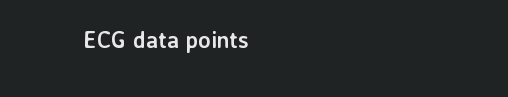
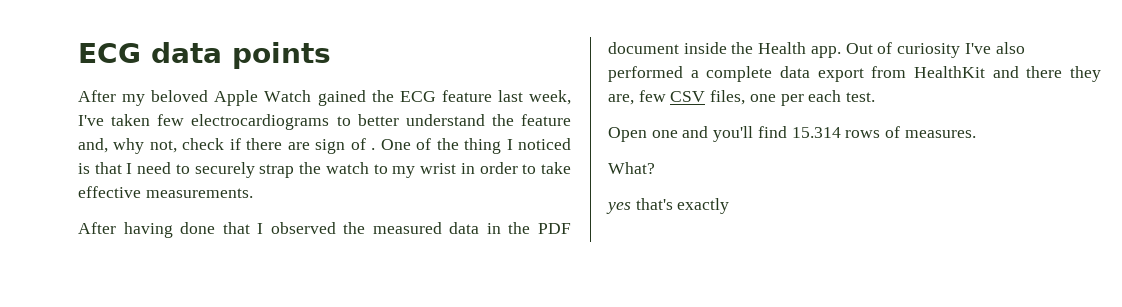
(249, 42) none -> [78,90,572,106] [78,114,571,130] [78,138,571,154] [78,162,572,178] [78,186,253,198] [78,222,571,238] [608,42,1025,58] [608,66,1101,82] [608,90,876,106] [608,126,976,142] [608,162,655,174] [606,198,730,214] // After my beloved Apple Watch gained the ECG feature last week, I've taken few electrocardiograms to better understand the feature and, why not, check if there are sign of . One of the thing I noticed is that I need to securely strap the watch to my wrist in order to take effective measurements. // After having done that I observed the measured data in the PDF document inside the Health app. Out of curiosity I've also performed a complete data export from HealthKit and there they are, few CSV files, one per each test. // Open one and you'll find 15.314 rows of measures. // What? // yes that's exactly

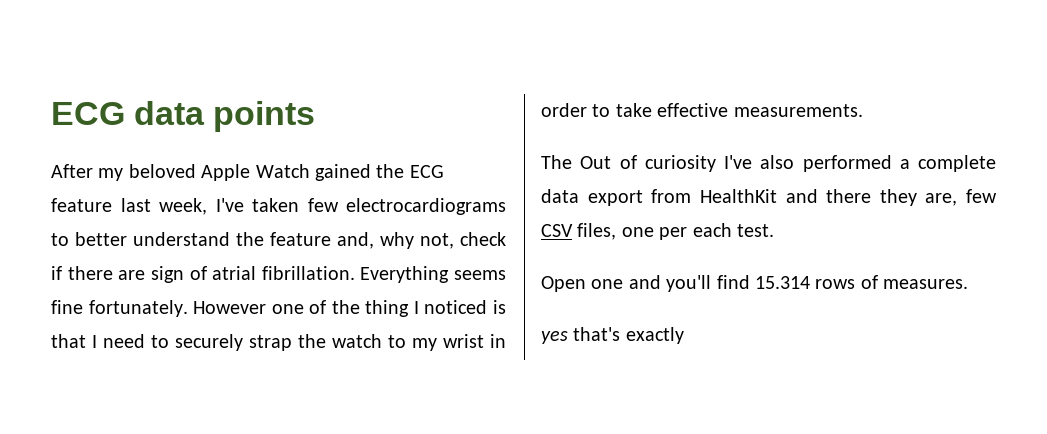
[371,139,411,150] . One -> [212,266,506,283] [51,300,304,317] atrial fibrillation. Everything seems fine fortunately. However one
[78,222,571,238] [608,42,841,58] After having done that I observed the measured data in the PDF document inside the Health app. -> [541,155,572,169] The
[608,162,655,174] // What? -> (969, 284) none

